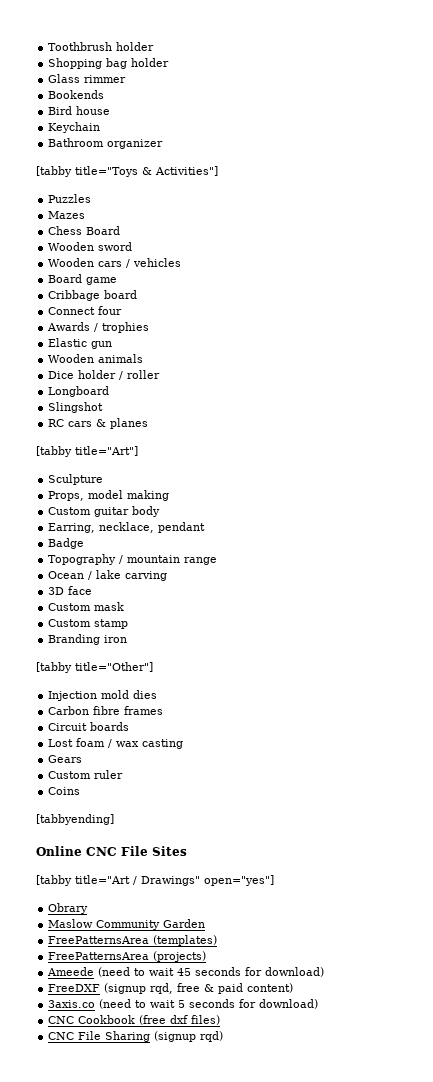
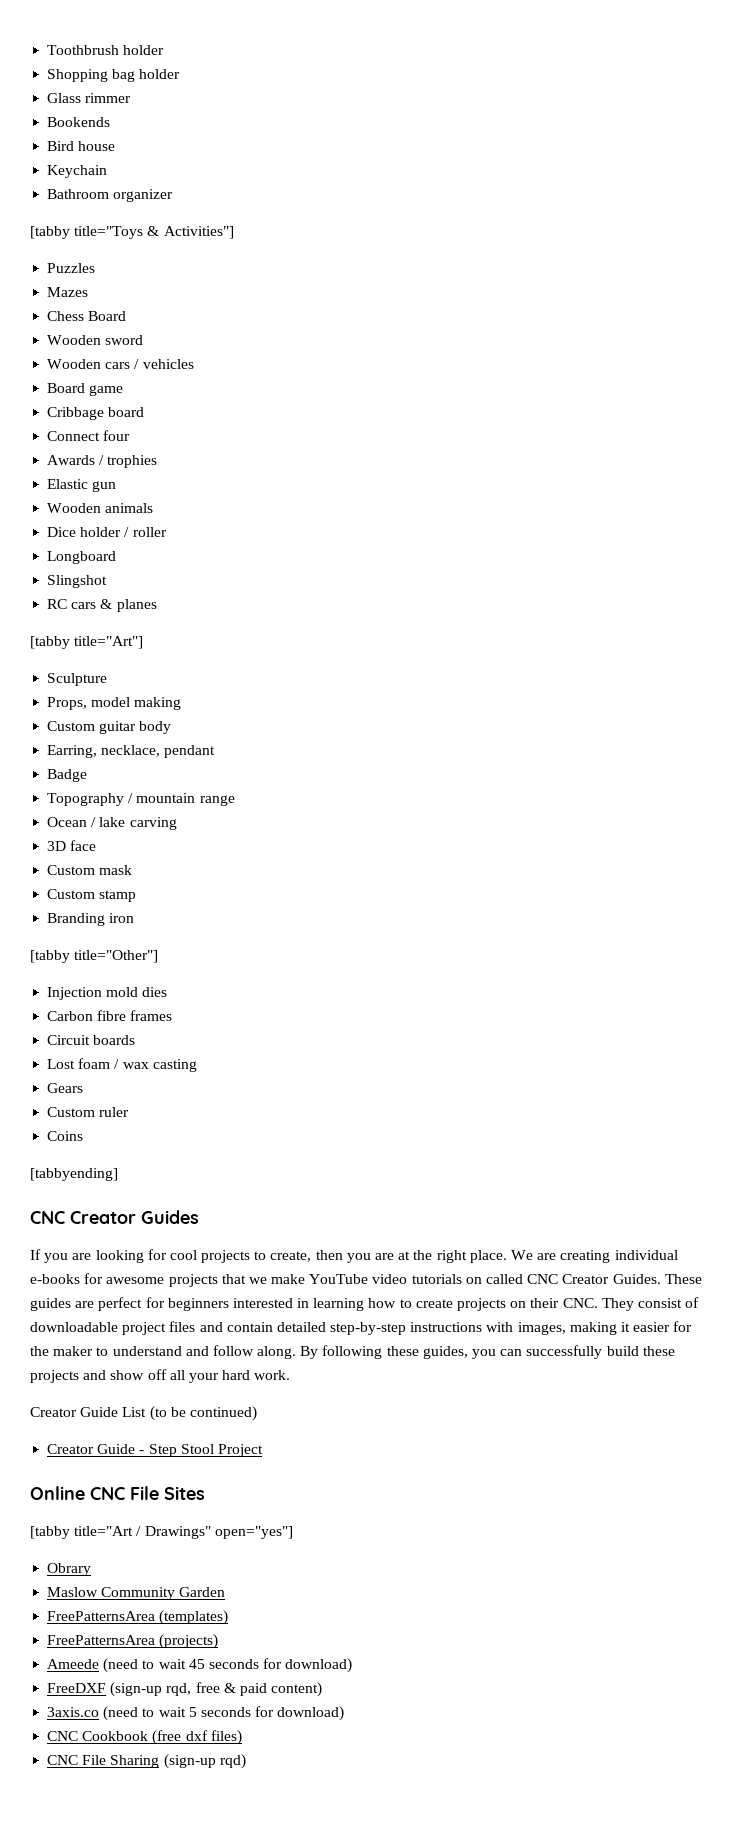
(114, 819) none -> [30,1210,199,1224] [30,1249,678,1263] [30,1273,702,1287] [30,1297,700,1311] [30,1321,693,1335] [30,1345,675,1359] [30,1369,291,1383] [30,1406,257,1421] [47,1444,263,1457] // CNC Creator Guides // If you are looking for cool projects to create, then you are at the right place. We are creating individual e-books for awesome projects that we make YouTube video tutorials on called CNC Creator Guides. These guides are perfect for beginners interested in learning how to create projects on their CNC. They consist of downloadable project files and contain detailed step-by-step instructions with images, making it easier for the maker to understand and follow along. By following these guides, you can successfully build these projects and show off all your hard work. // Creator Guide List (to be continued) // Creator Guide - Step Stool Project
[104,983,147,994] (signup -> [110,1682,163,1697] (sign-up
[154,1031,197,1042] (signup -> [163,1754,216,1769] (sign-up

